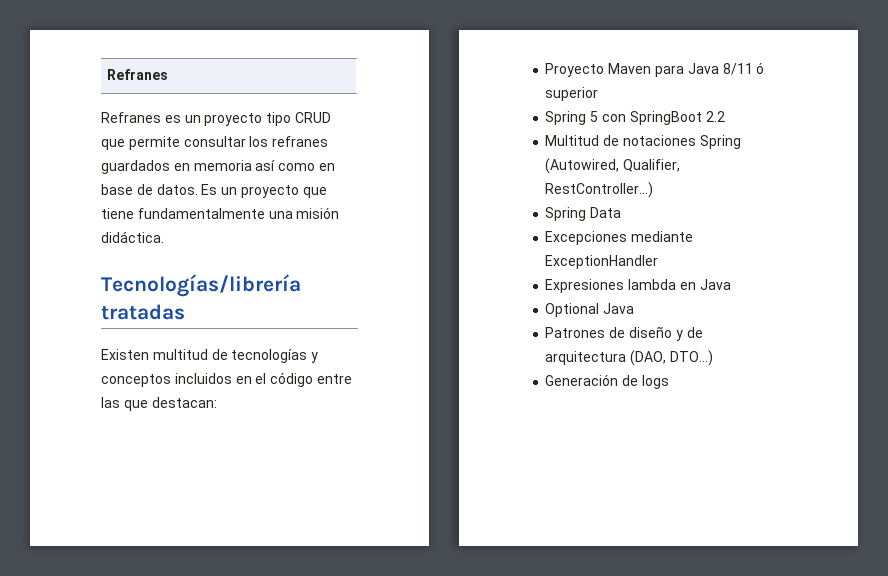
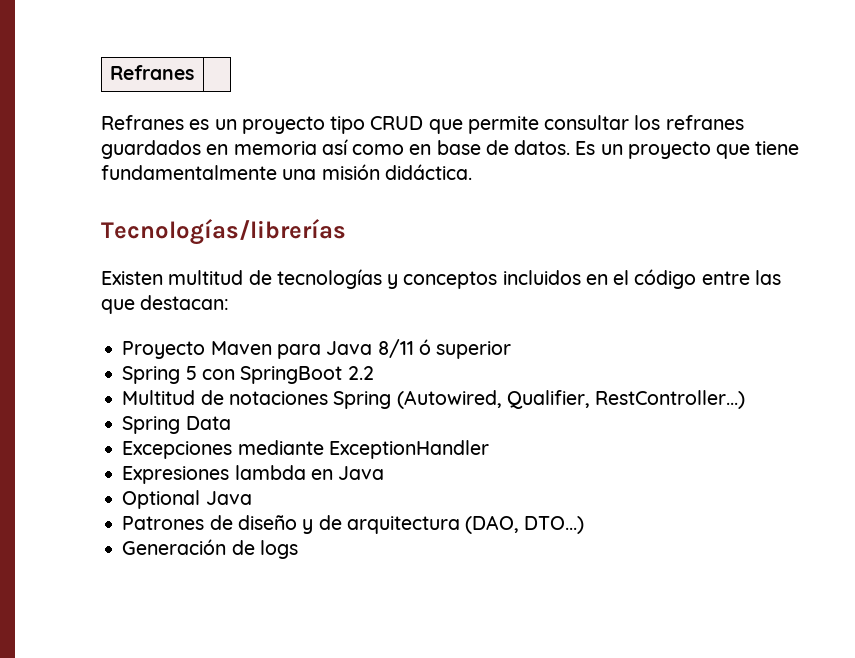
[101,274,301,297] [101,304,185,320] Tecnologías/librería tratadas -> [101,219,346,245] Tecnologías/librerías

